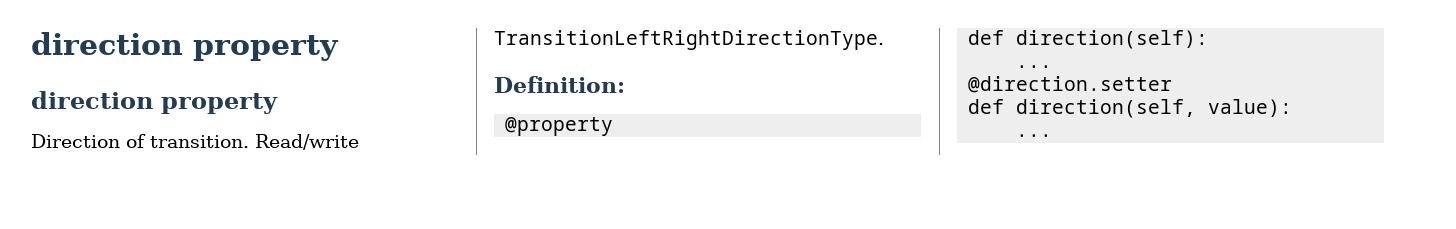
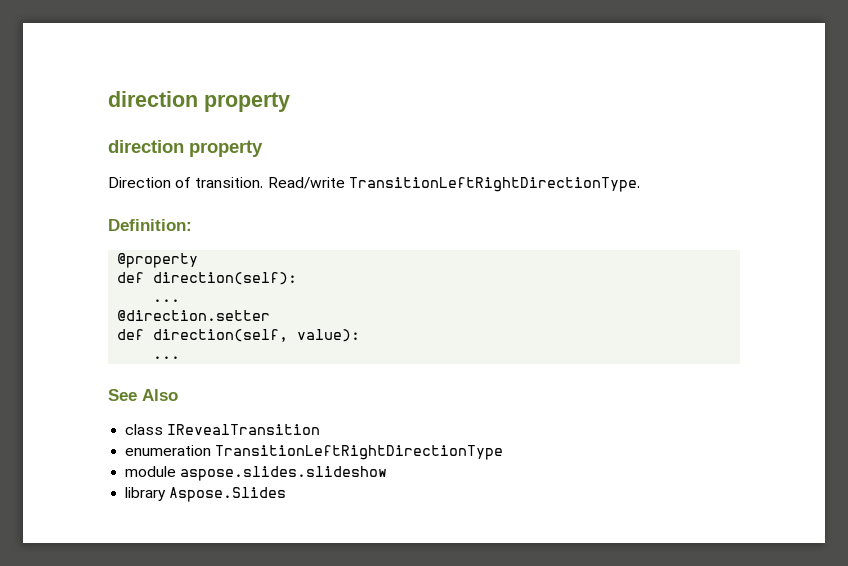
(1053, 135) none -> [108,389,178,401] [125,424,321,435] [125,445,504,460] [125,466,388,481] [125,487,287,502] // See Also // class IRevealTransition // enumeration TransitionLeftRightDirectionType // module aspose.slides.slideshow // library Aspose.Slides

